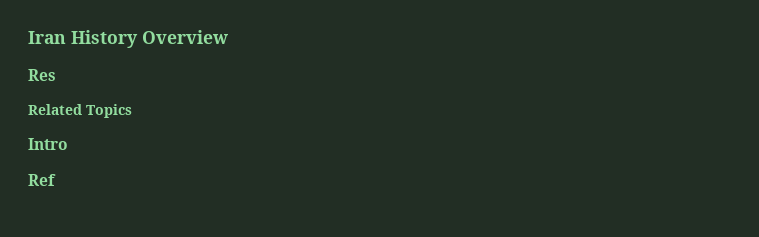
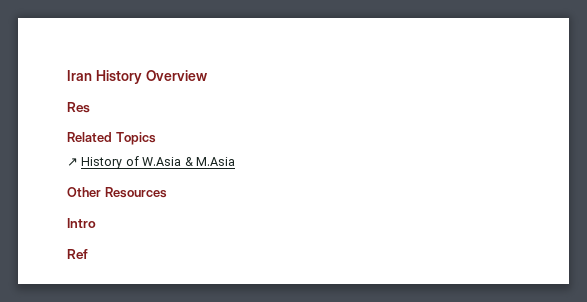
(132, 111) none -> [67,156,235,169] [67,187,167,198] // ↗ History of W.Asia & M.Asia // Other Resources

